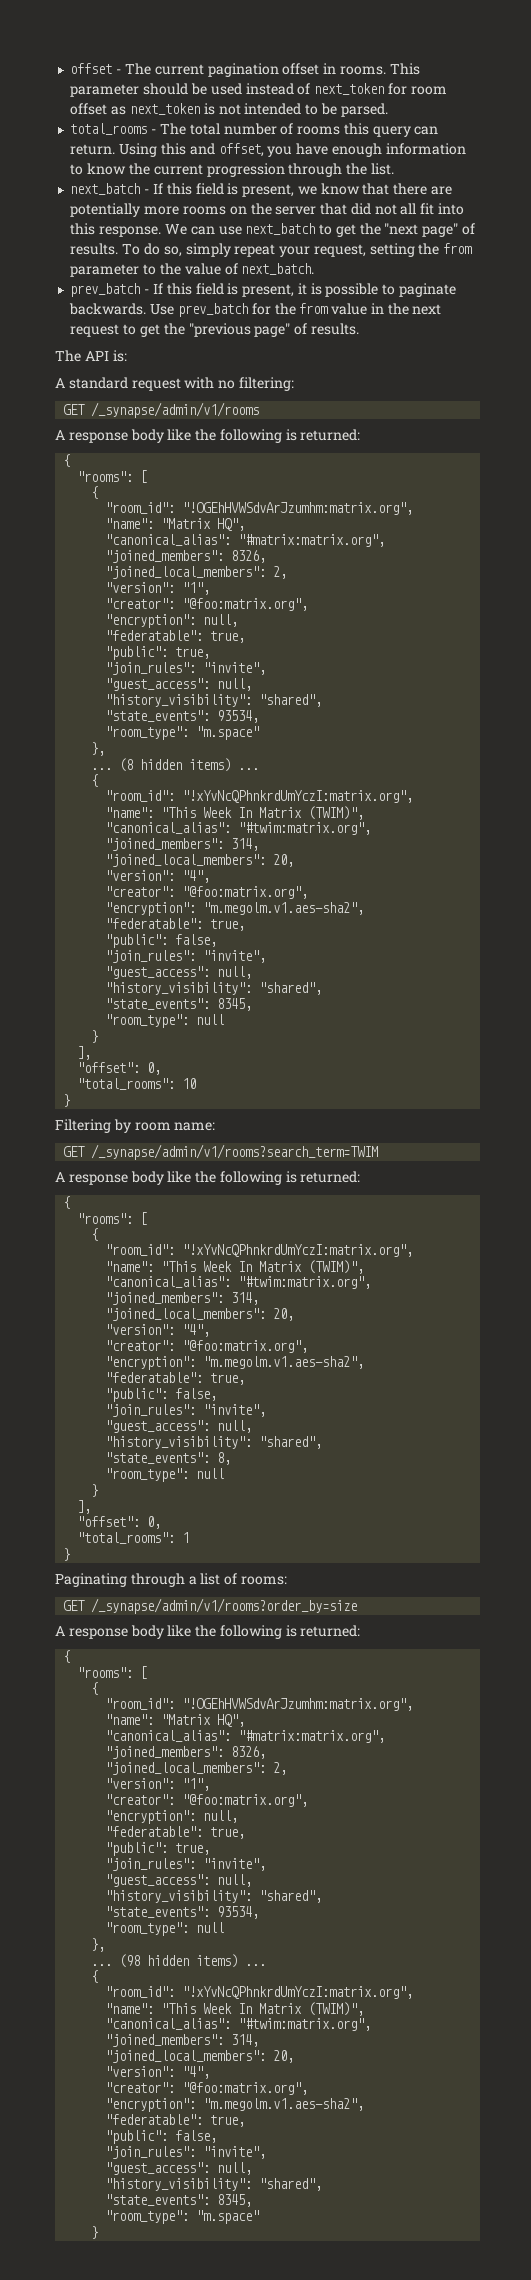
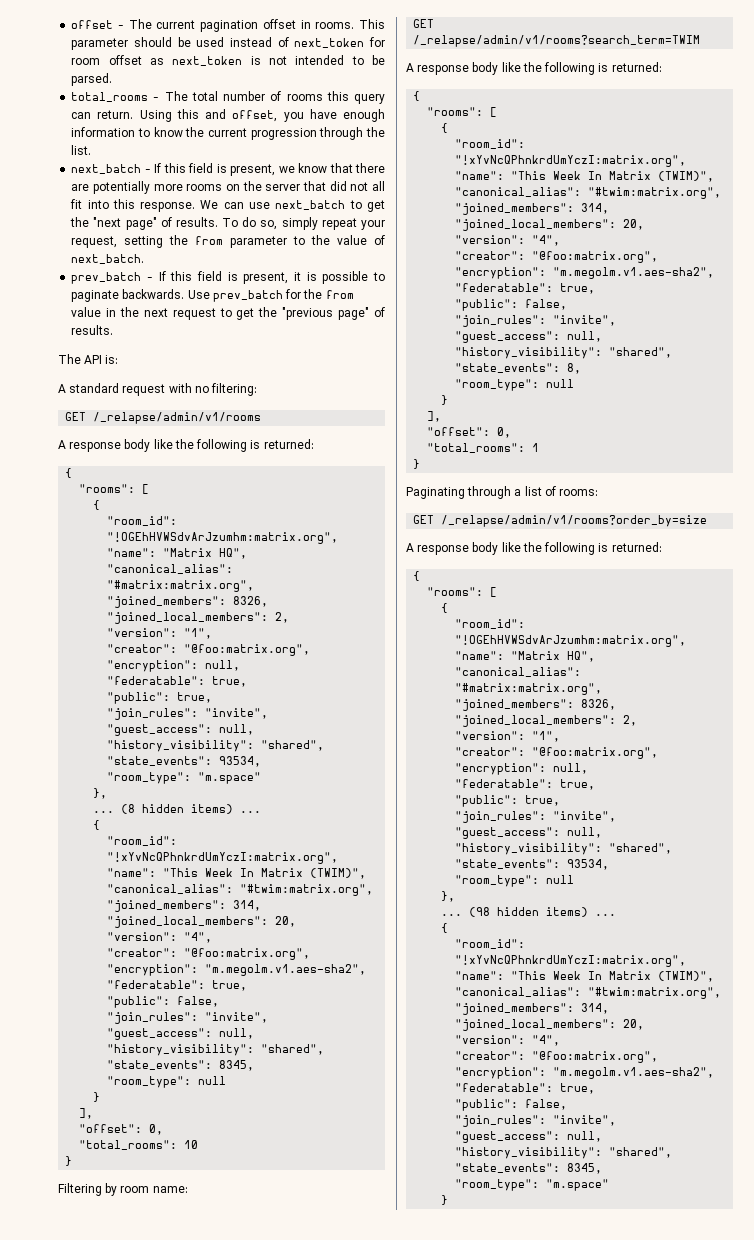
[91,402,260,418] /_synapse/admin/v1/rooms -> [93,412,262,424] /_relapse/admin/v1/rooms
[91,1144,379,1160] /_synapse/admin/v1/rooms?search_term=TWIM -> [413,35,701,47] /_relapse/admin/v1/rooms?search_term=TWIM
[91,1598,358,1614] /_synapse/admin/v1/rooms?order_by=size -> [441,515,708,527] /_relapse/admin/v1/rooms?order_by=size

